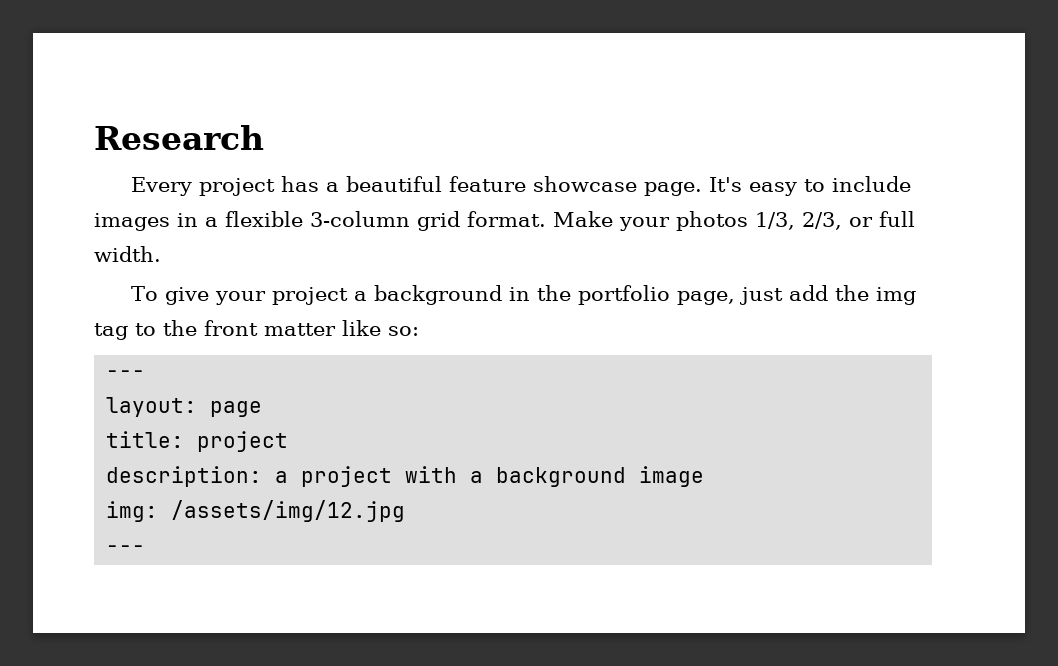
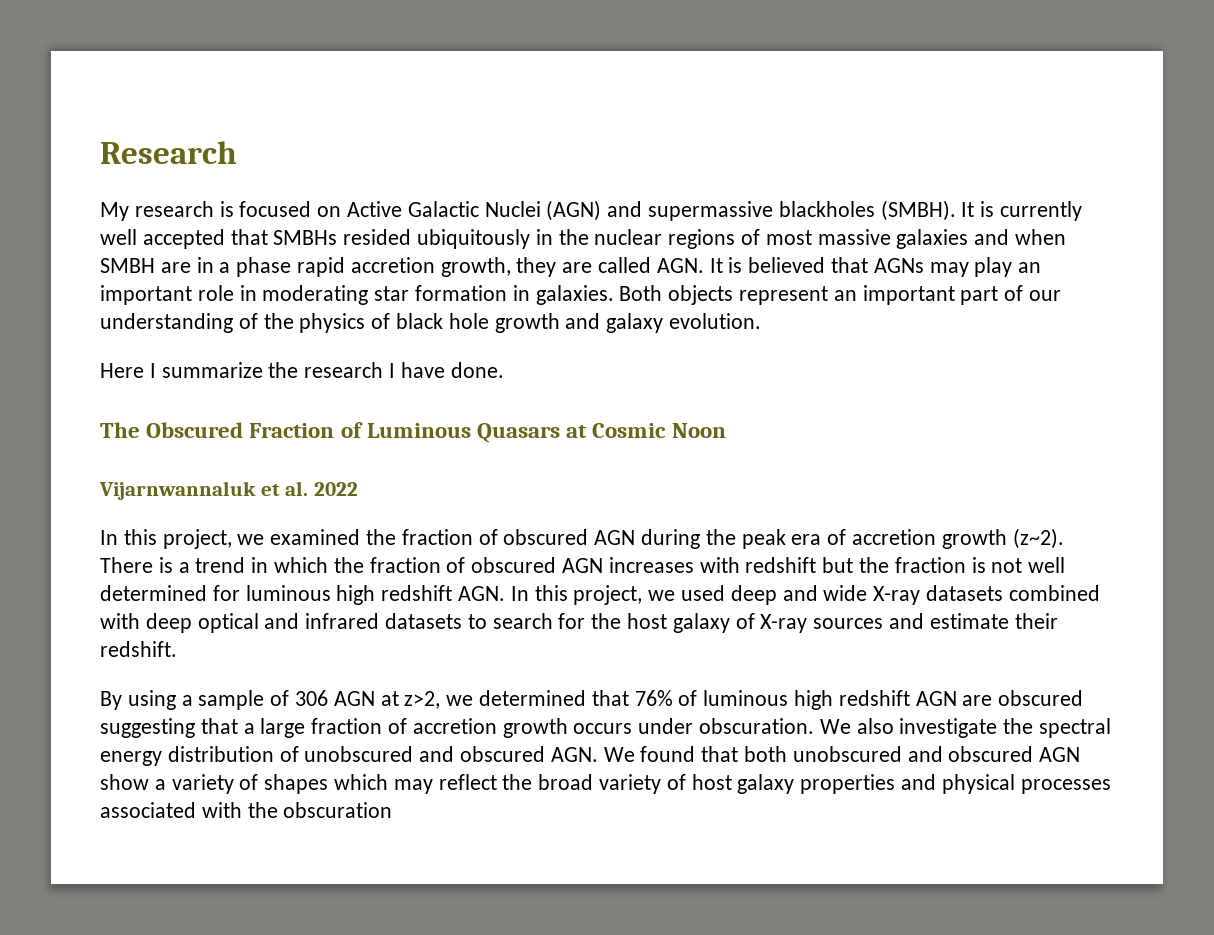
[131,176,912,196] [94,211,915,231] [94,246,161,262] [131,285,917,305] [94,320,419,340] [106,370,146,378] [106,397,263,417] [106,431,289,452] [106,466,705,487] [106,500,406,522] [106,545,146,553] Every project has a beautiful feature showcase page. It's easy to include images in a flexible 3-column grid format. Make your photos 1/3, 2/3, or full width. // To give your project a background in the portfolio page, just add the img tag to the front matter like so: // --- // layout: page // title: project // description: a project with a background image // img: /assets/img/12.jpg // --- -> [100,200,1083,221] [100,229,1067,249] [100,257,1042,277] [100,285,1062,305] [100,313,762,333] [100,362,504,378] [100,422,726,443] [99,481,358,500] [100,528,1064,549] [100,557,1066,573] [100,585,1100,605] [100,613,1058,633] [100,641,177,657] [100,690,1084,710] [100,718,1112,738] [100,746,1081,766] [100,774,1111,794] [100,802,393,818] My research is focused on Active Galactic Nuclei (AGN) and supermassive blackholes (SMBH). It is currently well accepted that SMBHs resided ubiquitously in the nuclear regions of most massive galaxies and when SMBH are in a phase rapid accretion growth, they are called AGN. It is believed that AGNs may play an important role in moderating star formation in galaxies. Both objects represent an important part of our understanding of the physics of black hole growth and galaxy evolution. // Here I summarize the research I have done. // The Obscured Fraction of Luminous Quasars at Cosmic Noon // Vijarnwannaluk et al. 2022 // In this project, we examined the fraction of obscured AGN during the peak era of accretion growth (z~2). There is a trend in which the fraction of obscured AGN increases with redshift but the fraction is not well determined for luminous high redshift AGN. In this project, we used deep and wide X-ray datasets combined with deep optical and infrared datasets to search for the host galaxy of X-ray sources and estimate their redshift. // By using a sample of 306 AGN at z>2, we determined that 76% of luminous high redshift AGN are obscured suggesting that a large fraction of accretion growth occurs under obscuration. We also investigate the spectral energy distribution of unobscured and obscured AGN. We found that both unobscured and obscured AGN show a variety of shapes which may reflect the broad variety of host galaxy properties and physical processes associated with the obscuration

